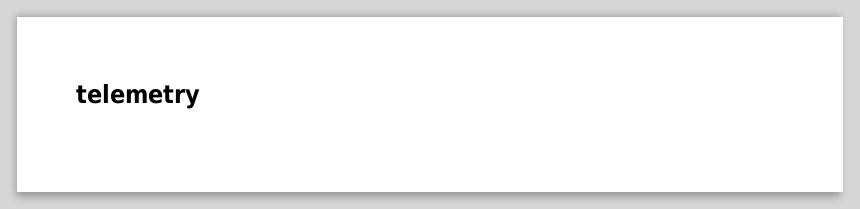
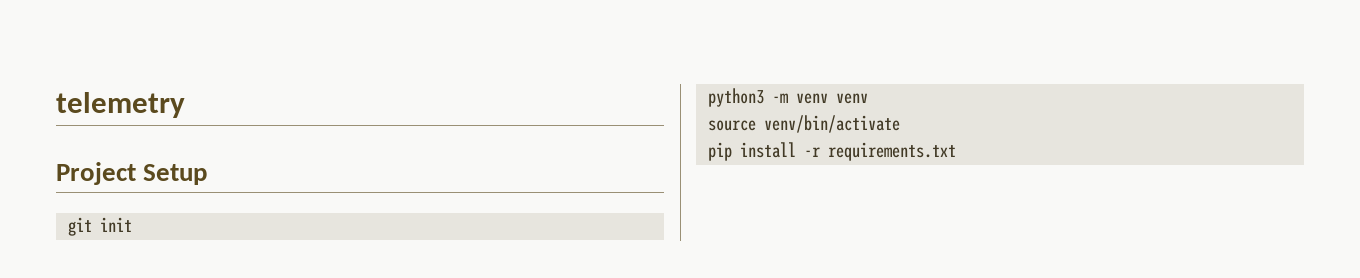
(200, 96) none -> [56,162,208,185] [68,217,132,236] [708,88,868,107] [708,115,900,133] [708,142,956,161] // Project Setup // git init // python3 -m venv venv // source venv/bin/activate // pip install -r requirements.txt

